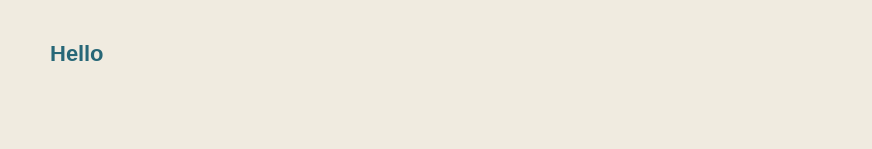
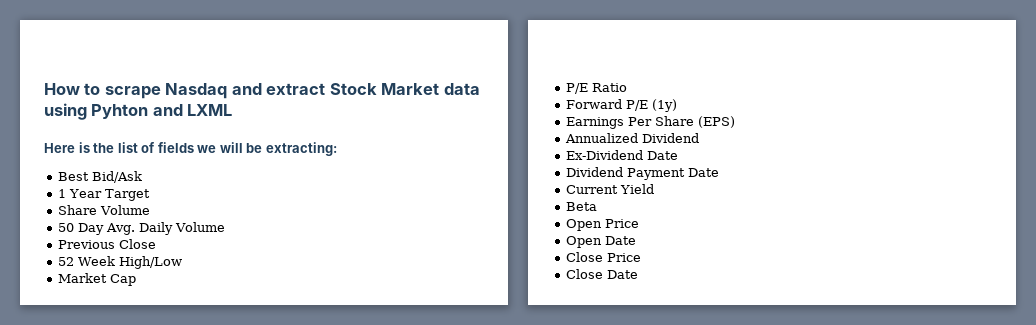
[50,45,103,61] Hello -> [44,83,480,99] [44,103,233,120] [44,142,337,156] [58,171,143,183] [58,189,151,201] [58,205,151,215] [58,222,226,235] [58,239,157,249] [58,256,183,269] [58,273,137,286] [566,83,628,94] [566,99,678,112] [566,116,736,129] [565,133,700,143] [566,150,679,160] [566,167,720,180] [566,184,655,194] [566,202,598,211] [566,219,640,231] [566,236,637,248] [566,252,642,262] [566,269,639,279] How to scrape Nasdaq and extract Stock Market data using Pyhton and LXML // Here is the list of fields we will be extracting: // Best Bid/Ask // 1 Year Target // Share Volume // 50 Day Avg. Daily Volume // Previous Close // 52 Week High/Low // Market Cap // P/E Ratio // Forward P/E (1y) // Earnings Per Share (EPS) // Annualized Dividend // Ex-Dividend Date // Dividend Payment Date // Current Yield // Beta // Open Price // Open Date // Close Price // Close Date

